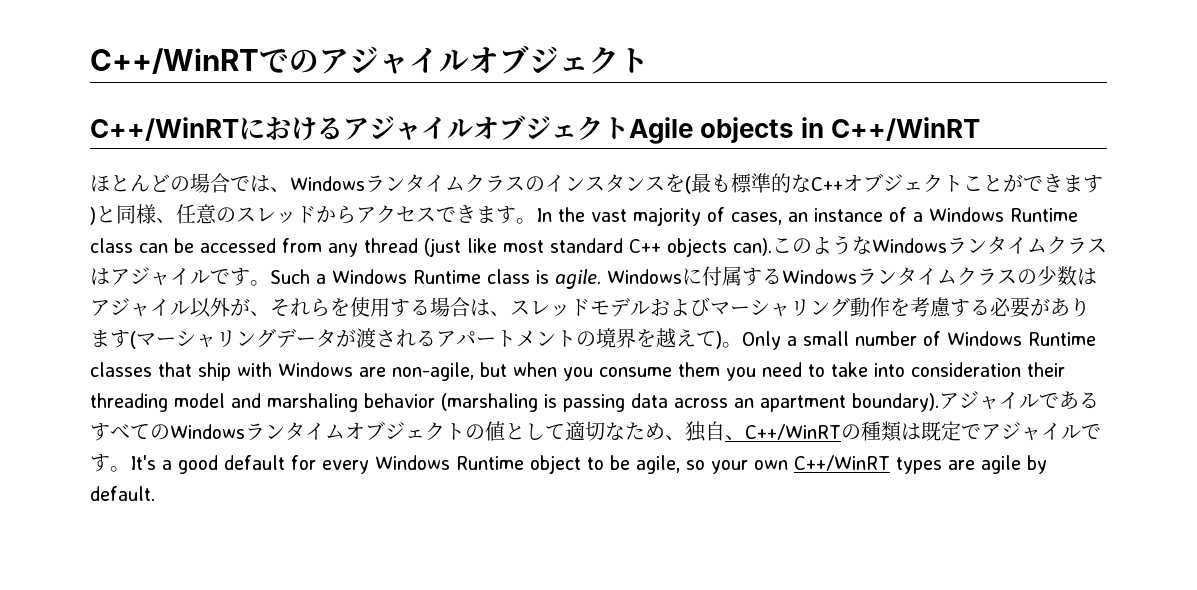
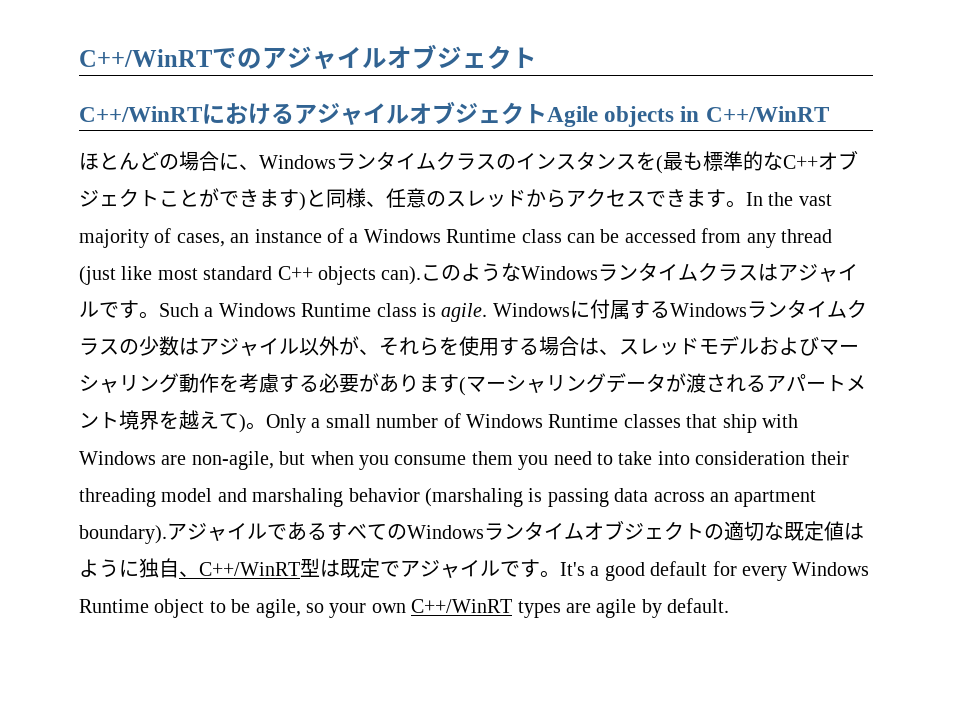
[230,175,270,192] では -> [219,153,239,170] に
[576,331,596,347] の -> (119, 420) none
[485,421,685,441] 値として適切なため、 -> [724,521,864,541] [79,559,139,577] 適切な既定値はように
[841,421,902,442] の種類 -> [300,558,320,577] 型

